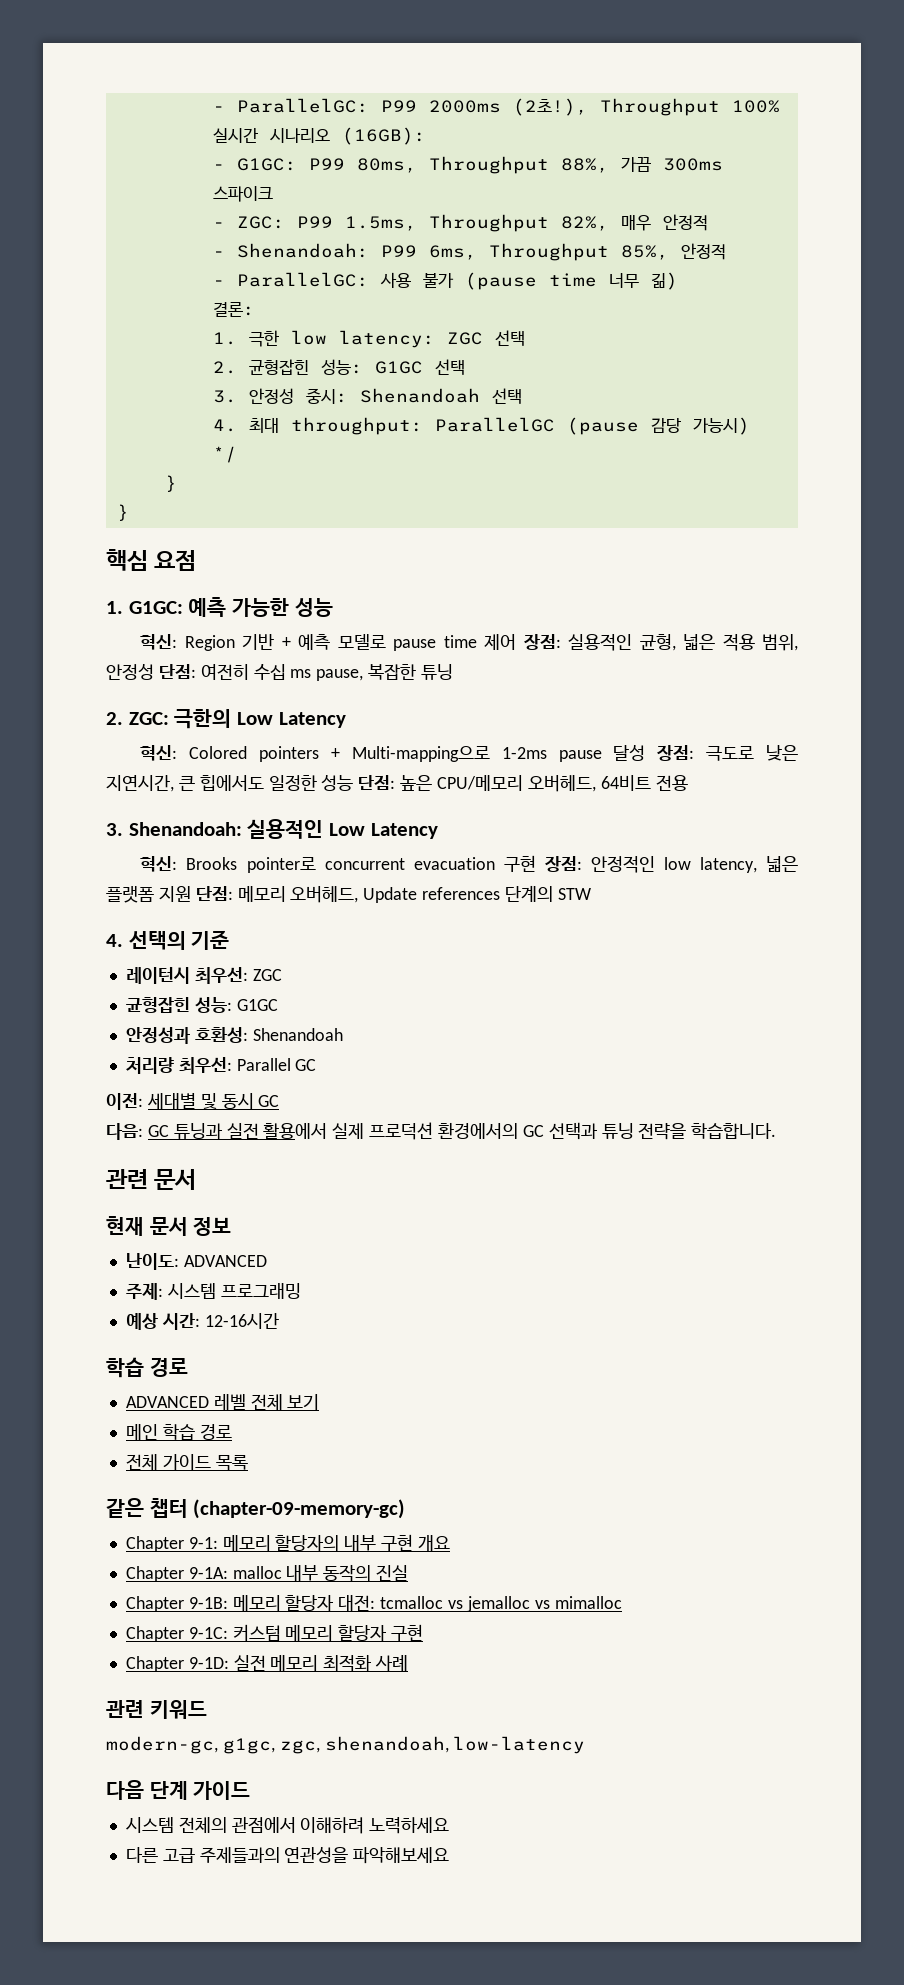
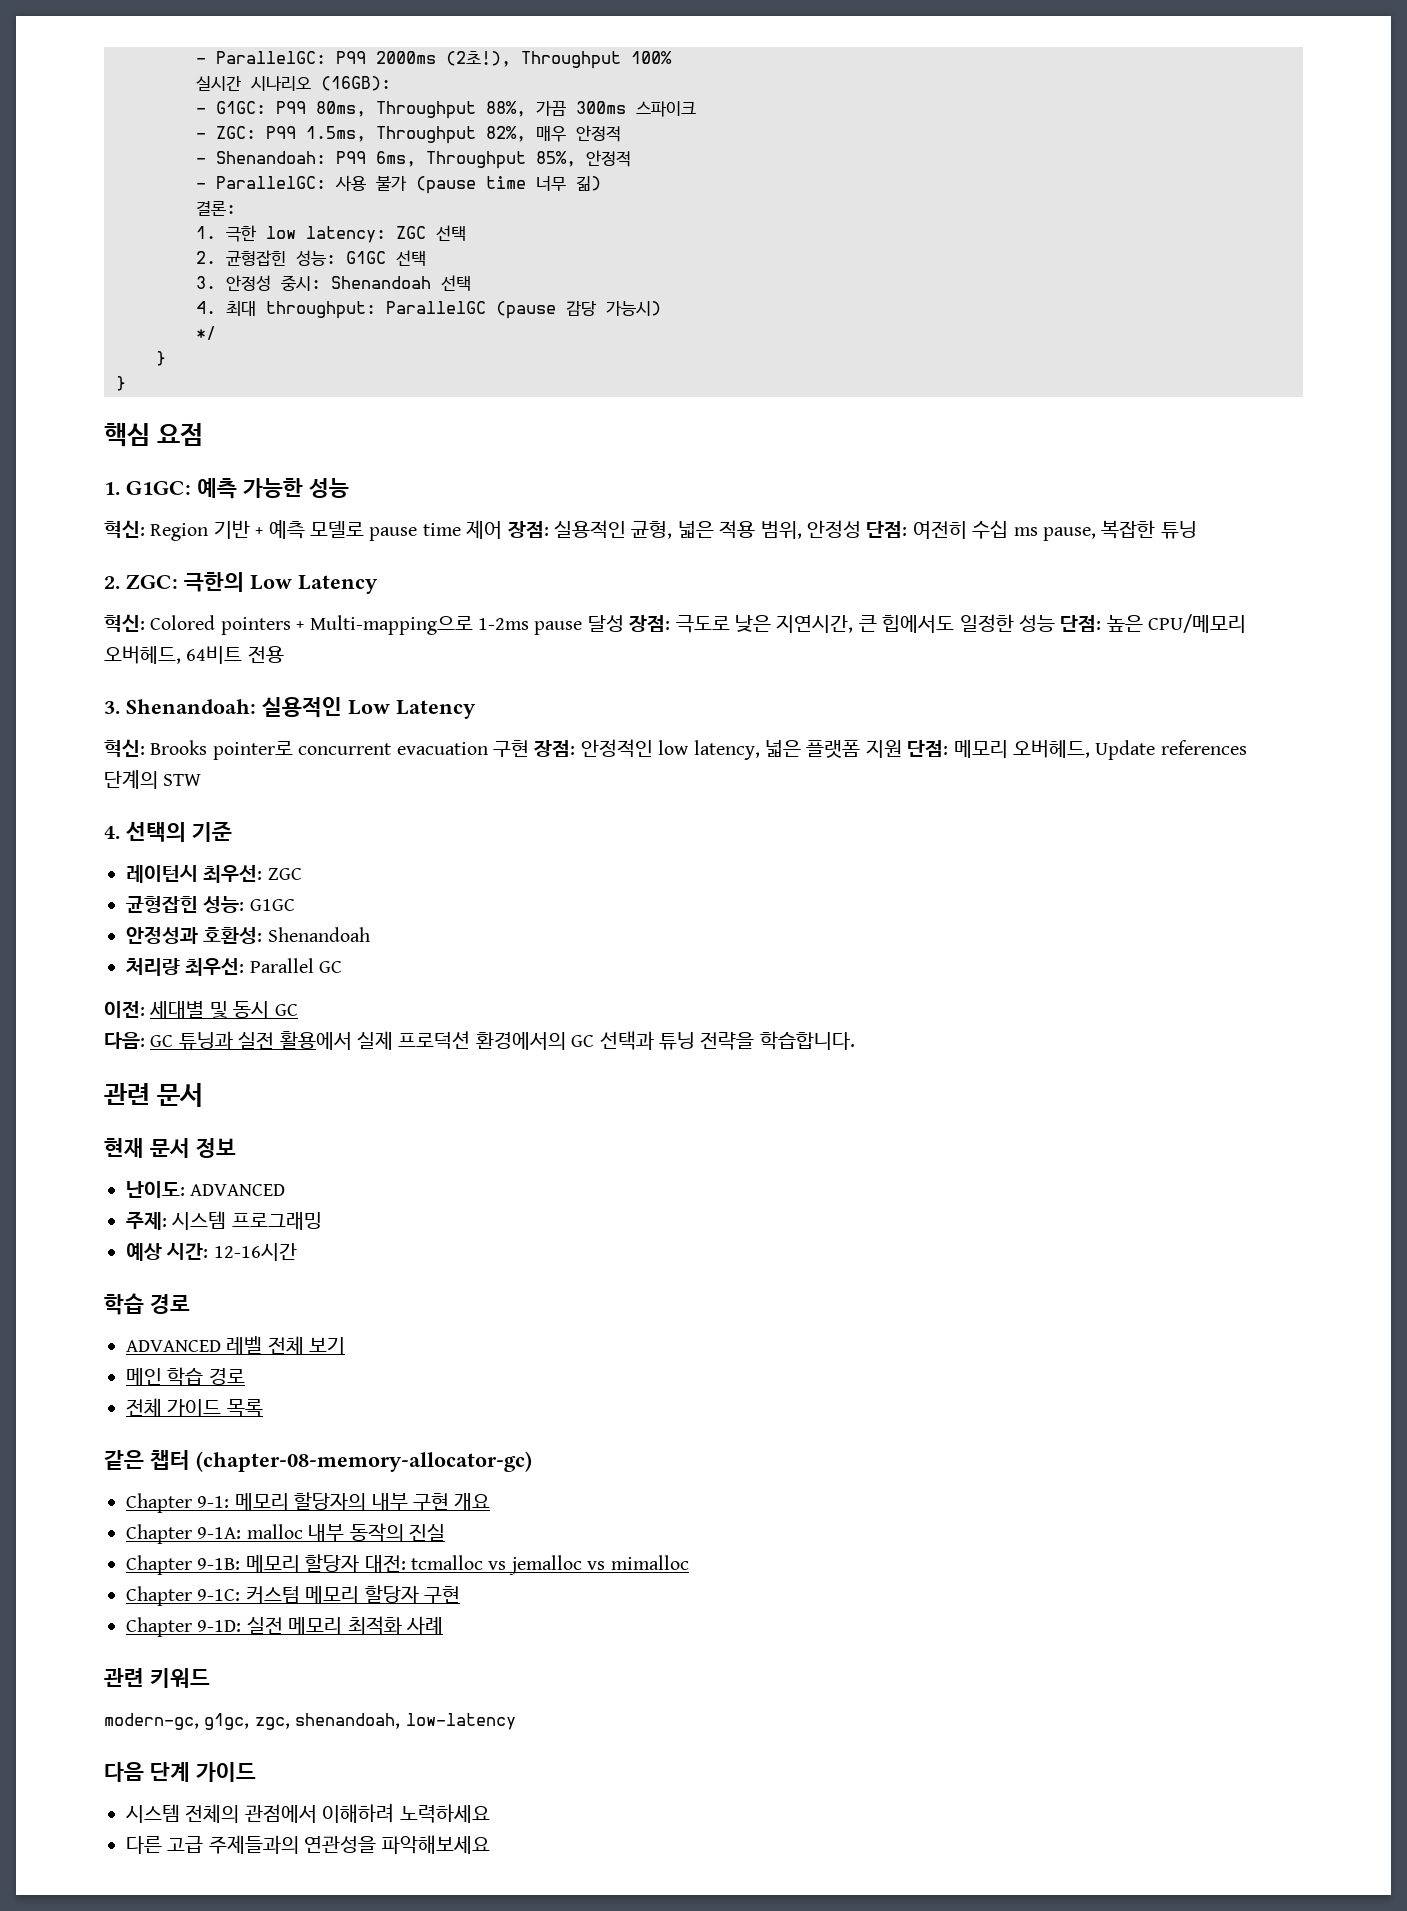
[193,1499,406,1519] (chapter-09-memory-gc) -> [196,1451,532,1472] (chapter-08-memory-allocator-gc)

